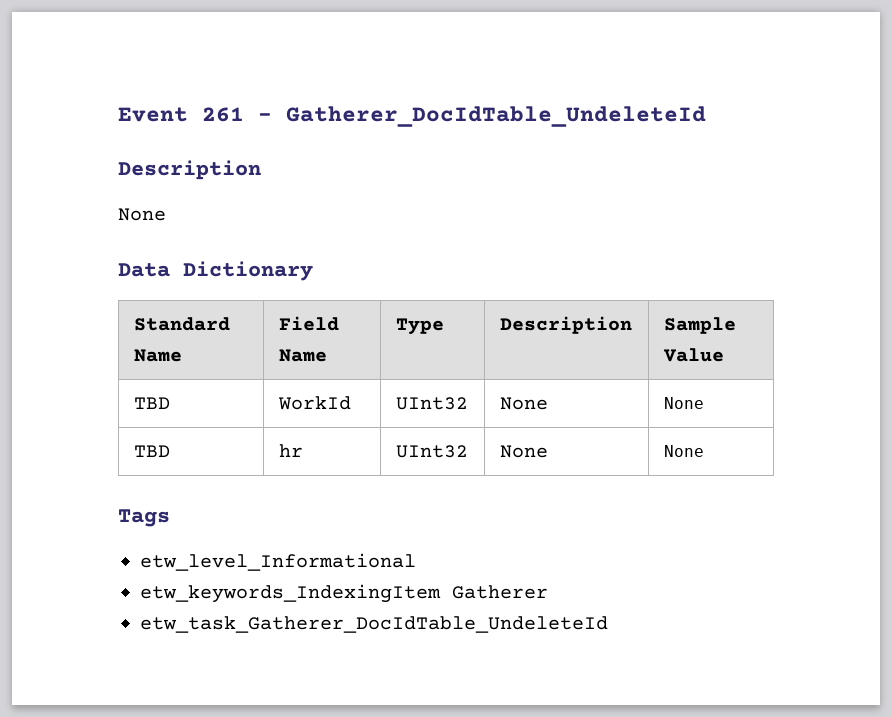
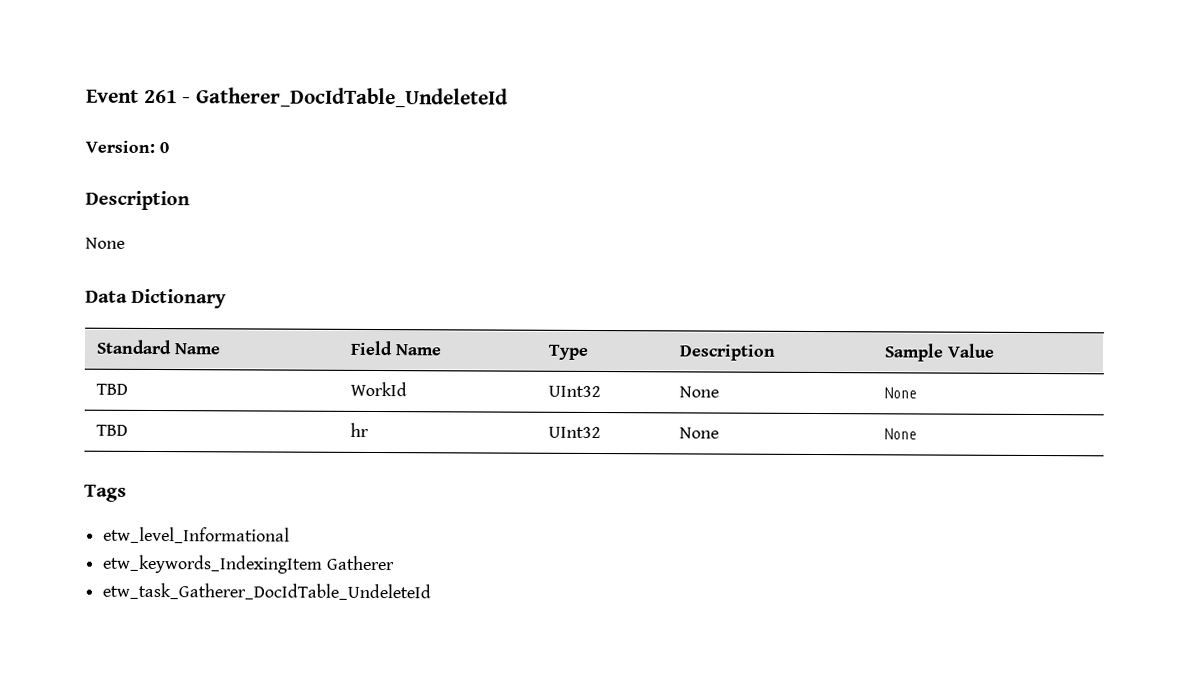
(706, 116) none -> [85,140,169,154] // Version: 0

